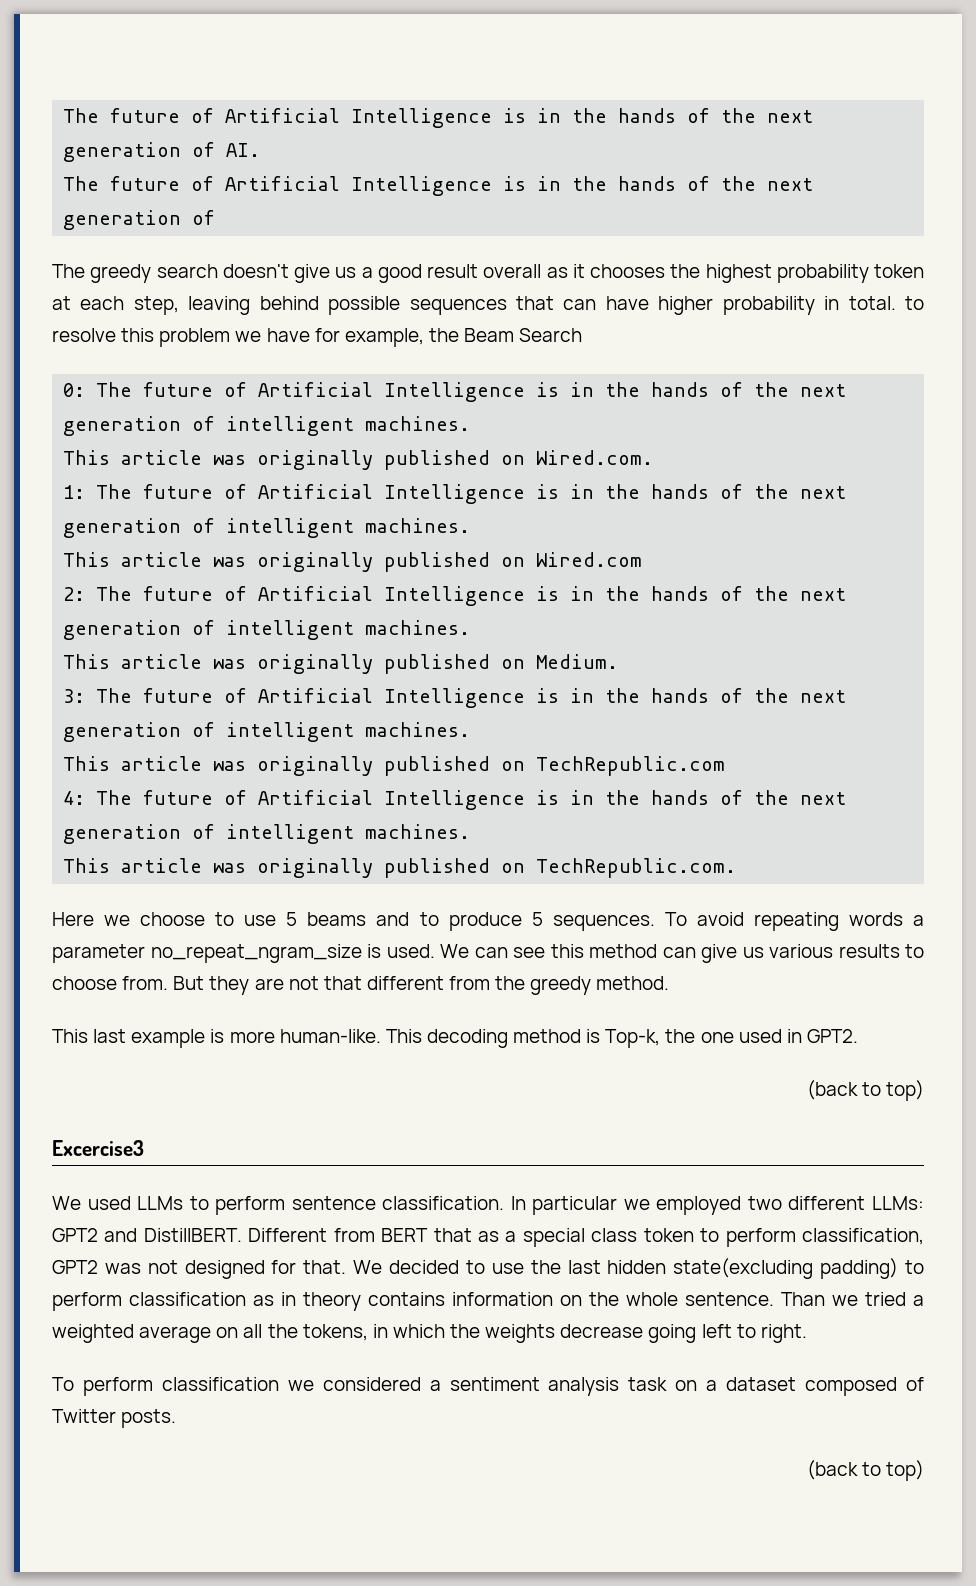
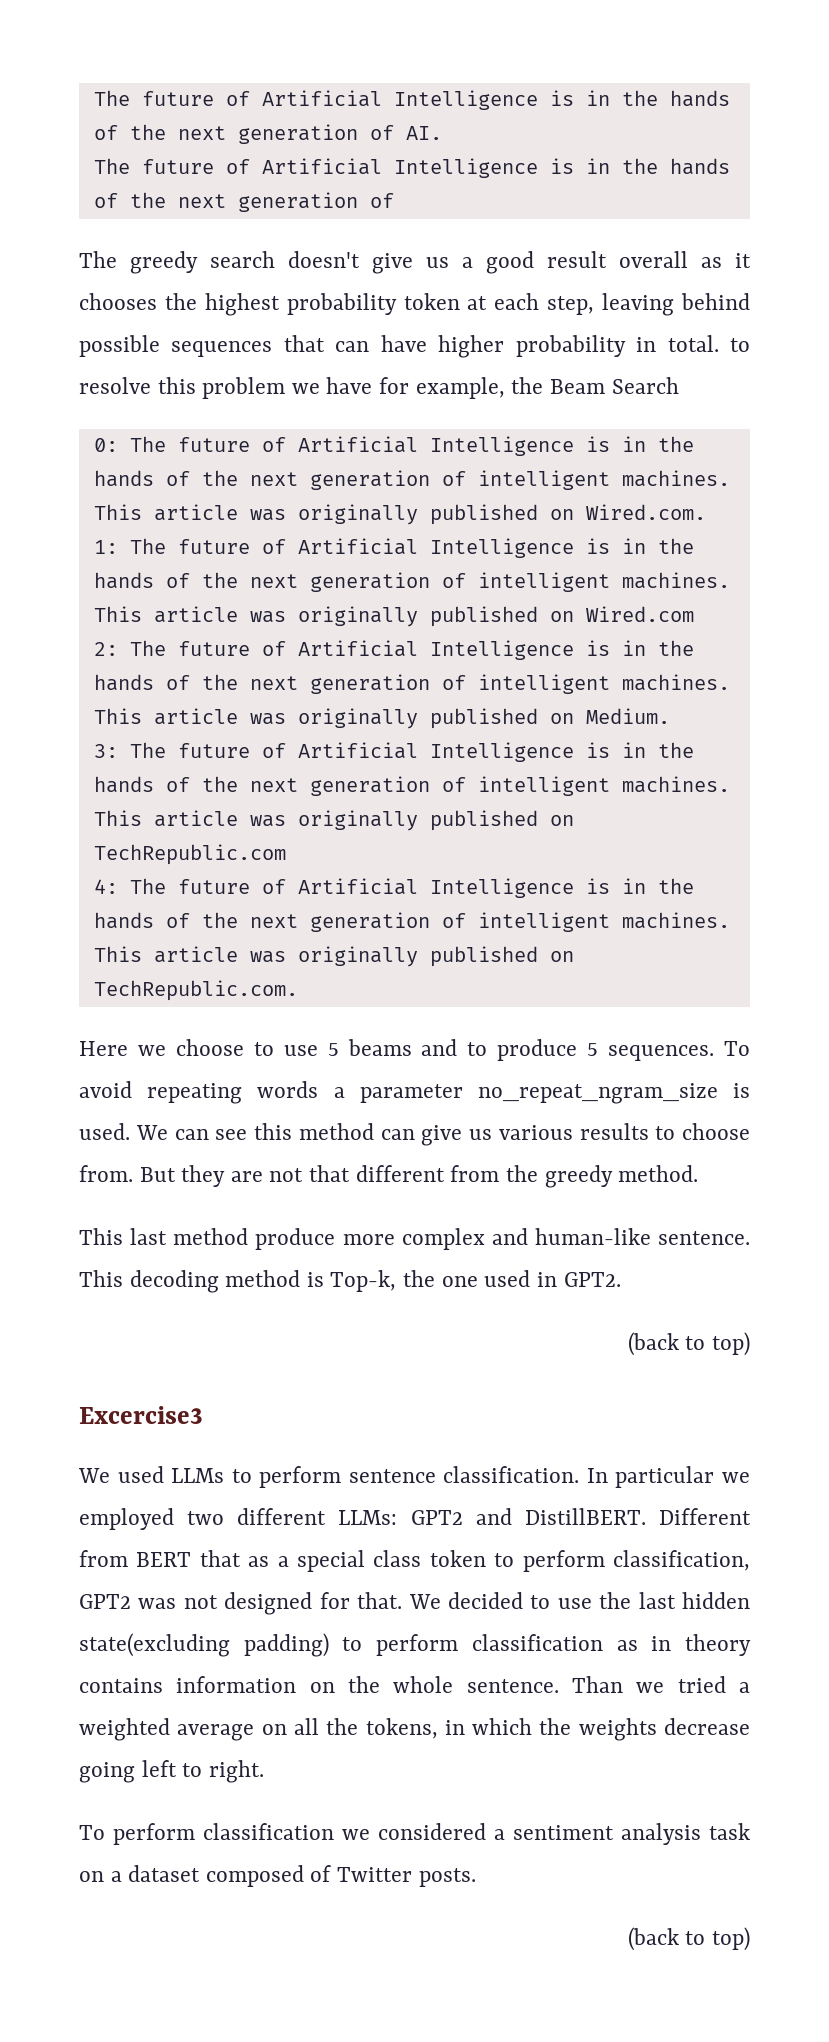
[131,1029,381,1048] example is more human-like. -> [173,1228,750,1250] method produce more complex and human-like sentence.

